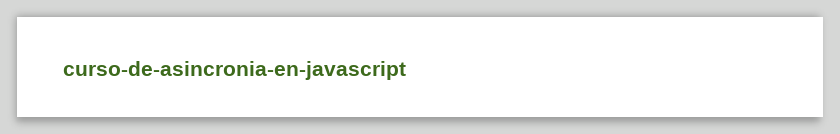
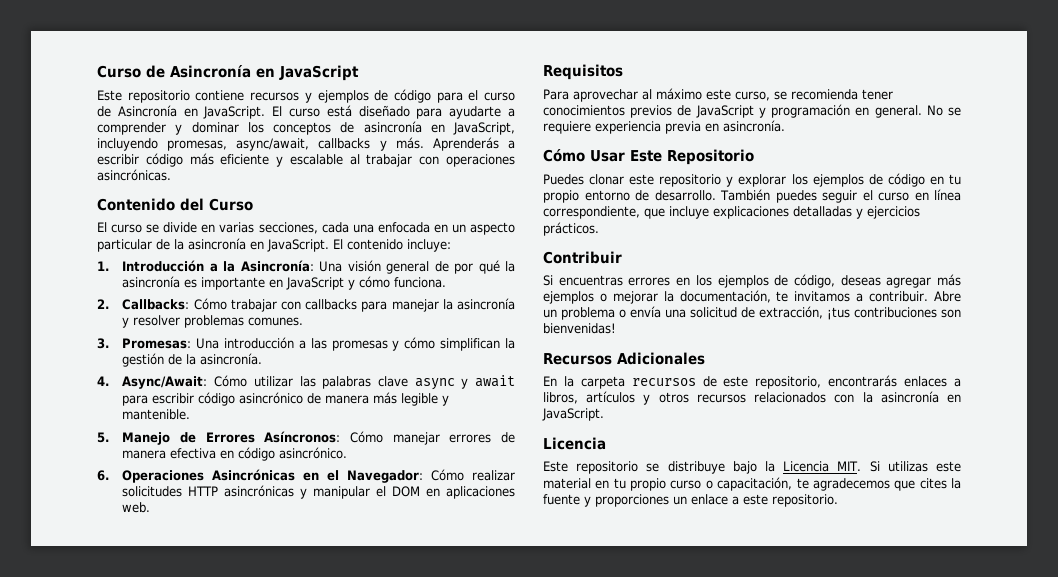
[63,61,406,80] curso-de-asincronia-en-javascript -> [97,65,359,81] [97,89,515,103] [97,105,515,119] [97,121,515,135] [97,137,516,151] [97,153,515,167] [97,169,171,181] [97,198,253,211] [97,222,515,235] [97,238,451,252] [97,260,515,274] [122,276,447,290] [97,298,515,312] [122,315,304,328] [97,337,515,351] [122,353,263,367] [97,375,515,390] [122,392,450,406] [122,409,191,420] [97,431,515,445] [122,447,348,461] [97,469,515,483] [122,485,515,499] [122,502,151,513] [543,64,623,80] [543,88,893,102] [543,104,961,118] [543,120,785,134] [543,149,754,165] [543,173,961,187] [543,189,961,203] [543,206,920,219] [543,222,599,236] [543,251,622,264] [543,274,961,288] [543,290,961,304] [543,306,961,320] [543,323,616,334] [543,352,705,365] [543,375,961,389] [543,391,961,405] [542,408,604,421] [543,437,606,450] [543,461,961,474] [543,477,961,491] [543,494,838,507] Curso de Asincronía en JavaScript // Este repositorio contiene recursos y ejemplos de código para el curso de Asincronía en JavaScript. El curso está diseñado para ayudarte a comprender y dominar los conceptos de asincronía en JavaScript, incluyendo promesas, async/await, callbacks y más. Aprenderás a escribir código más eficiente y escalable al trabajar con operaciones asincrónicas. // Contenido del Curso // El curso se divide en varias secciones, cada una enfocada en un aspecto particular de la asincronía en JavaScript. El contenido incluye: // 1. Introducción a la Asincronía: Una visión general de por qué la asincronía es importante en JavaScript y cómo funciona. // 2. Callbacks: Cómo trabajar con callbacks para manejar la asincronía y resolver problemas comunes. // 3. Promesas: Una introducción a las promesas y cómo simplifican la gestión de la asincronía. // 4. Async/Await: Cómo utilizar las palabras clave async y await para escribir código asincrónico de manera más legible y mantenible. // 5. Manejo de Errores Asíncronos: Cómo manejar errores de manera efectiva en código asincrónico. // 6. Operaciones Asincrónicas en el Navegador: Cómo realizar solicitudes HTTP asincrónicas y manipular el DOM en aplicaciones web. // Requisitos // Para aprovechar al máximo este curso, se recomienda tener conocimientos previos de JavaScript y programación en general. No se requiere experiencia previa en asincronía. // Cómo Usar Este Repositorio // Puedes clonar este repositorio y explorar los ejemplos de código en tu propio entorno de desarrollo. También puedes seguir el curso en línea correspondiente, que incluye explicaciones detalladas y ejercicios prácticos. // Contribuir // Si encuentras errores en los ejemplos de código, deseas agregar más ejemplos o mejorar la documentación, te invitamos a contribuir. Abre un problema o envía una solicitud de extracción, ¡tus contribuciones son bienvenidas! // Recursos Adicionales // En la carpeta recursos de este repositorio, encontrarás enlaces a libros, artículos y otros recursos relacionados con la asincronía en JavaScript. // Licencia // Este repositorio se distribuye bajo la Licencia MIT. Si utilizas este material en tu propio curso o capacitación, te agradecemos que cites la fuente y proporciones un enlace a este repositorio.

